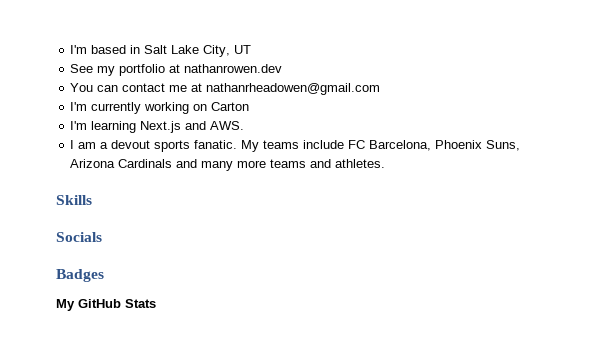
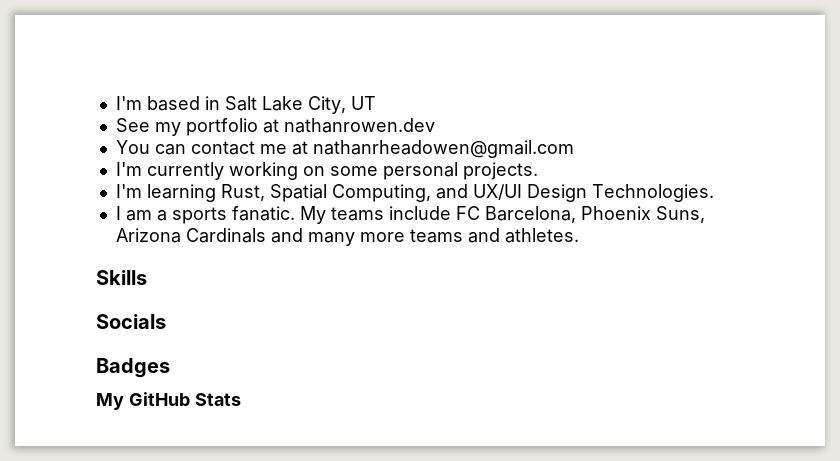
[211,102,250,111] Carton -> [329,162,538,180] some personal projects.
[140,121,245,133] Next.js and AWS. -> [220,184,714,202] Rust, Spatial Computing, and UX/UI Design Technologies.
[111,140,151,149] devout -> (167, 215) none

